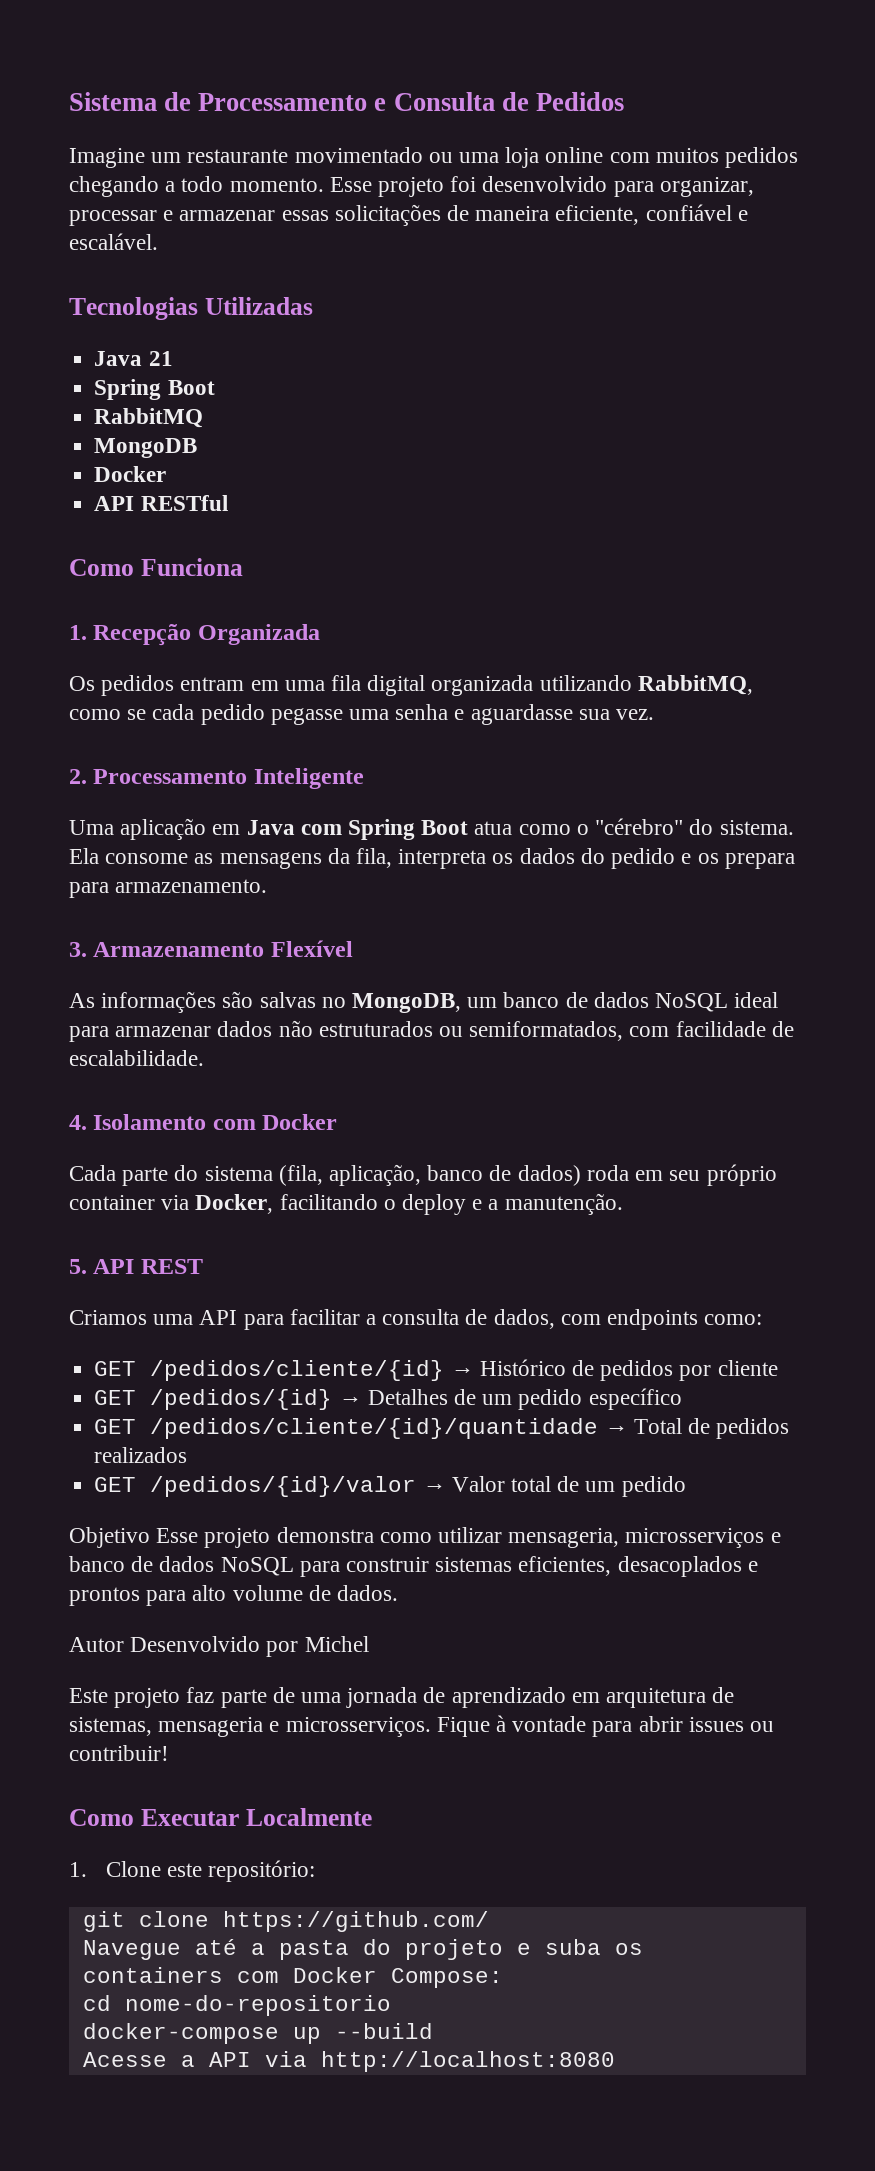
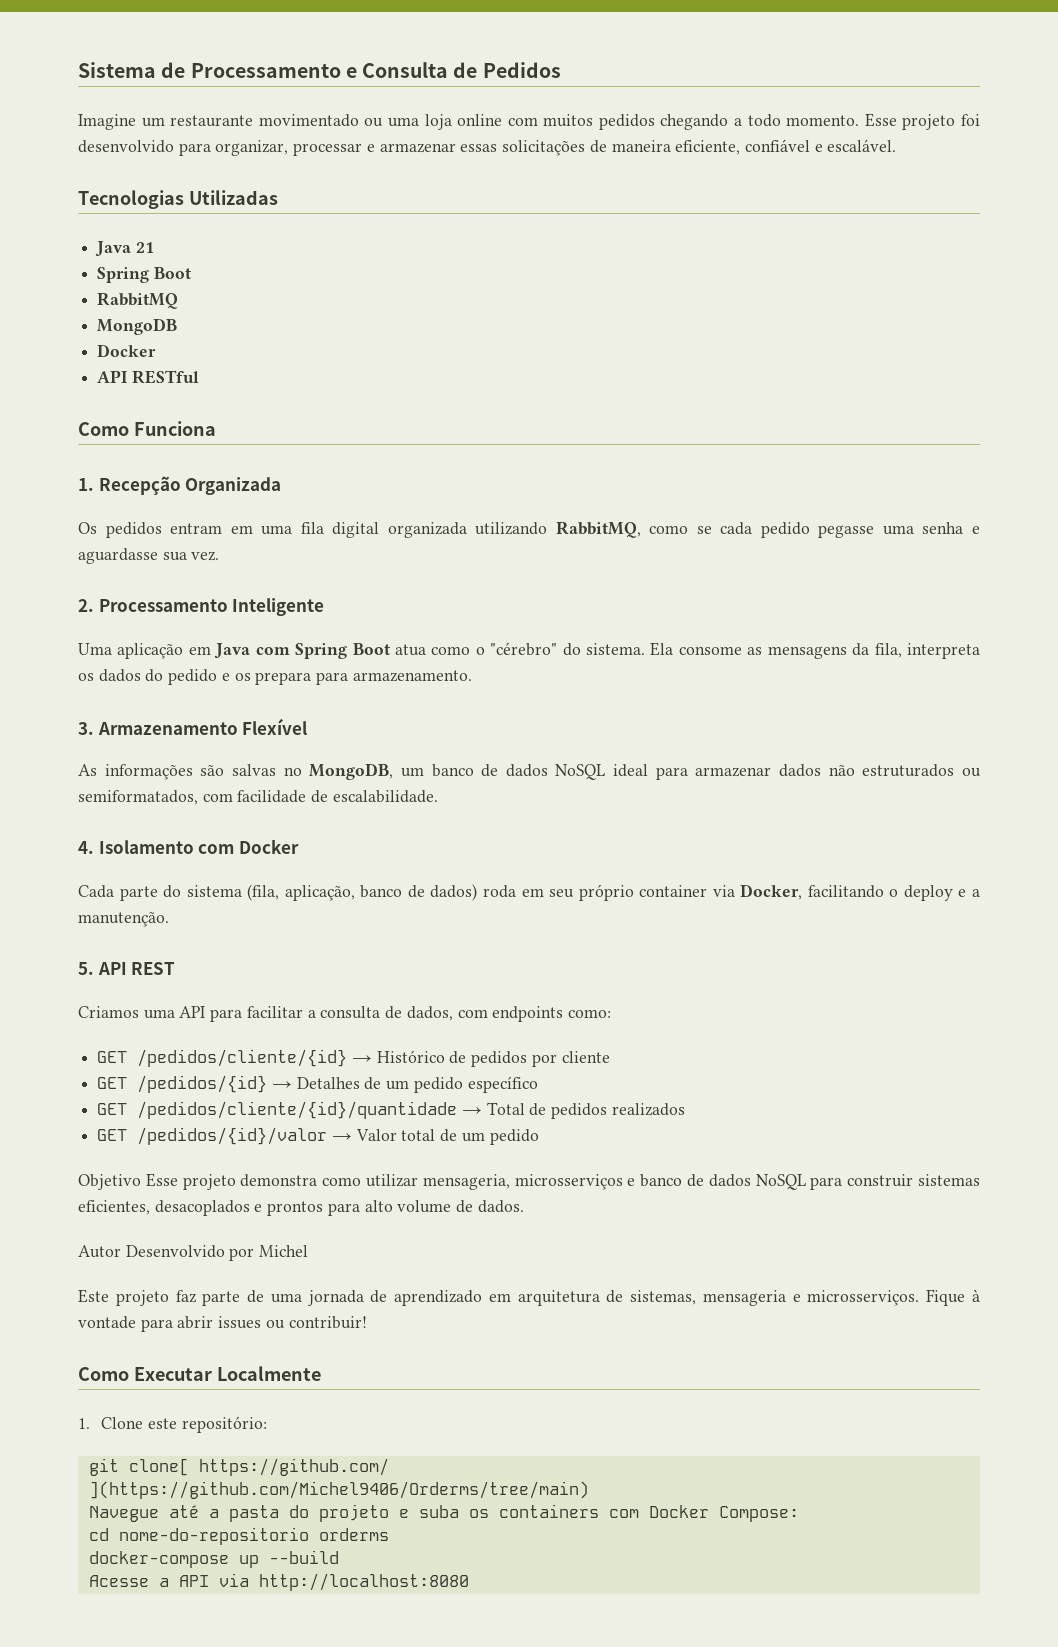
[138,1911,209,1927] clone -> [128,1458,189,1476] clone[
(489, 1921) none -> [88,1481,589,1499] // ](https://github.com/Michel9406/Orderms/tree/main)
(391, 2005) none -> [318,1528,389,1541] orderms

